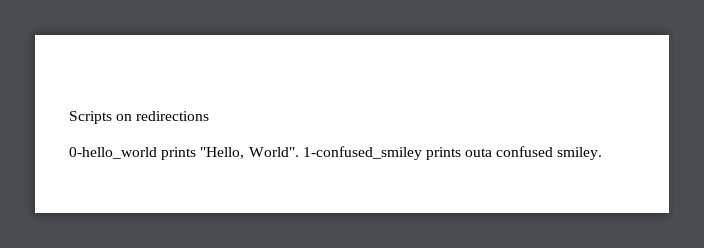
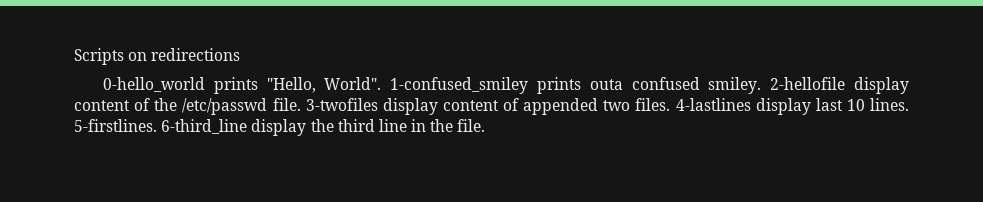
(603, 153) none -> [770,77,910,94] [74,98,909,115] [74,119,486,136] 2-hellofile display content of the /etc/passwd file. 3-twofiles display content of appended two files. 4-lastlines display last 10 lines. 5-firstlines. 6-third_line display the third line in the file.

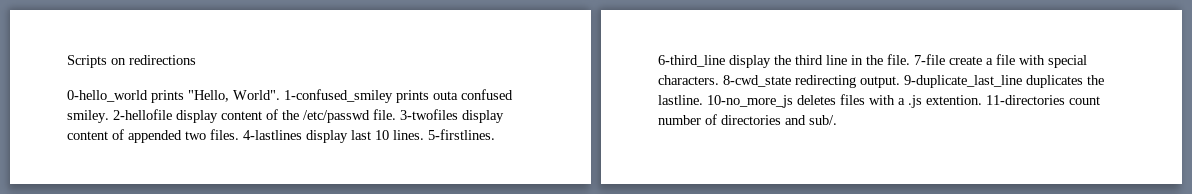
(486, 125) none -> [914,54,1087,68] [658,75,1104,88] [658,94,1100,108] [658,114,837,125] 7-file create a file with special characters. 8-cwd_state redirecting output. 9-duplicate_last_line duplicates the lastline. 10-no_more_js deletes files with a .js extention. 11-directories count number of directories and sub/.

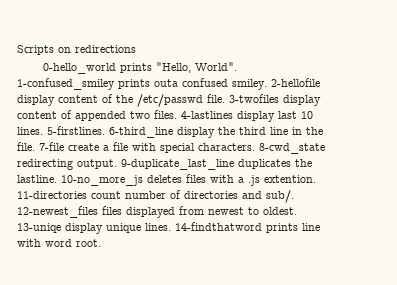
(837, 120) none -> [17,206,297,218] [17,222,320,234] [17,239,101,247] 12-newest_files files displayed from newest to oldest. 13-uniqe display unique lines. 14-findthatword prints line with word root.

